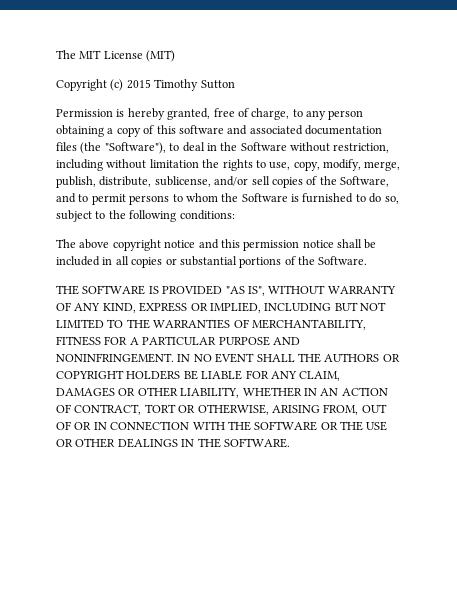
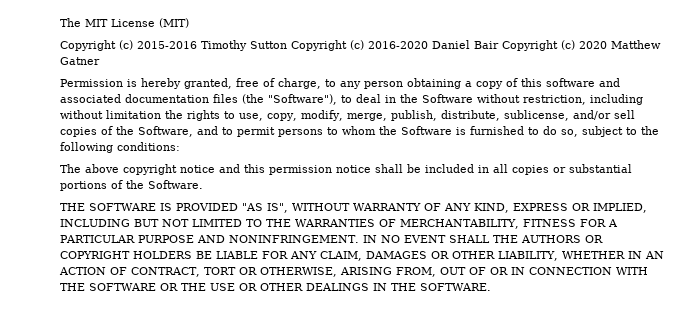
[126,79,151,89] 2015 -> [137,41,197,49] 2015-2016
(235, 84) none -> [291,40,661,51] [60,57,100,65] Copyright (c) 2016-2020 Daniel Bair Copyright (c) 2020 Matthew Gatner

